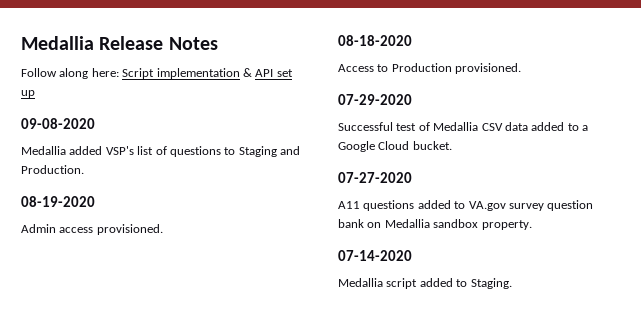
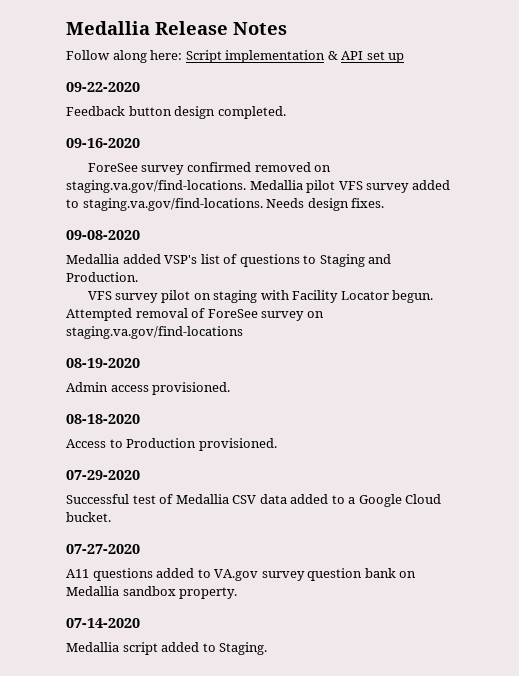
(35, 94) none -> [66,82,140,92] [66,106,286,119] [66,138,140,148] [87,162,332,175] [66,180,450,193] [66,198,385,211] // 09-22-2020 // Feedback button design completed. // 09-16-2020 // ForeSee survey confirmed removed on staging.va.gov/find-locations. Medallia pilot VFS survey added to staging.va.gov/find-locations. Needs design fixes.
(84, 169) none -> [87,290,434,303] [66,308,324,321] [66,326,243,339] // VFS survey pilot on staging with Facility Locator begun. Attempted removal of ForeSee survey on staging.va.gov/find-locations

